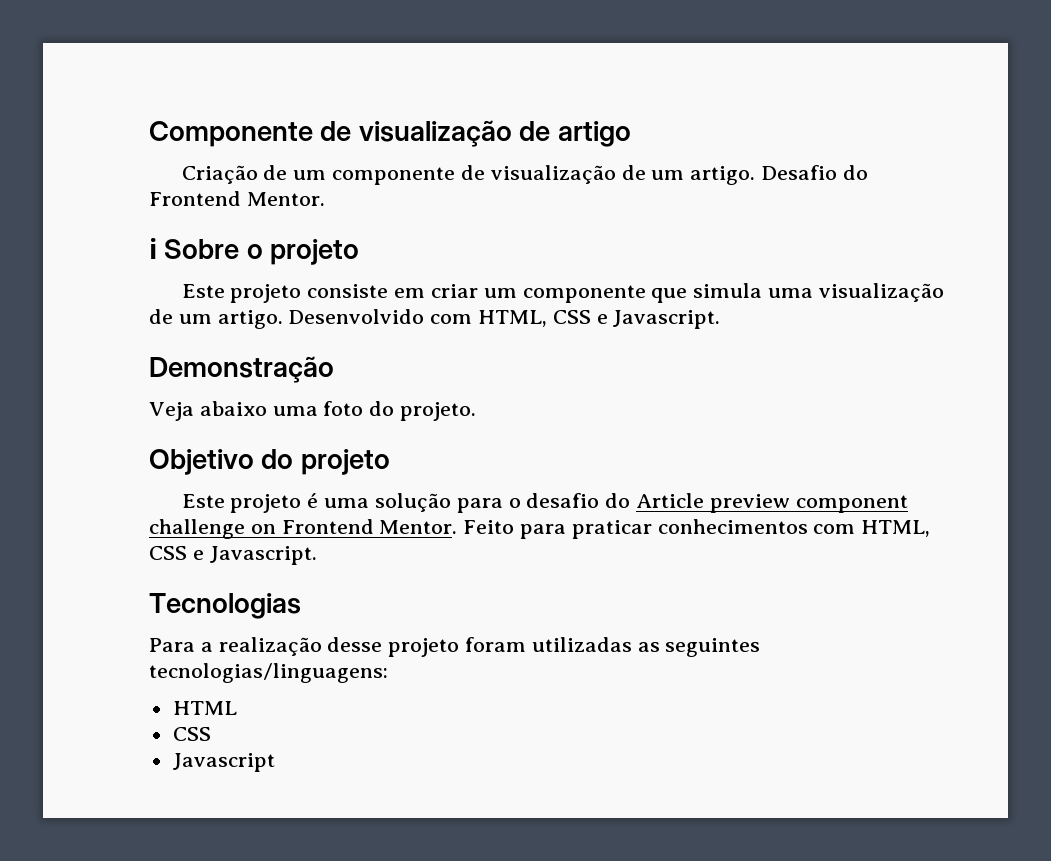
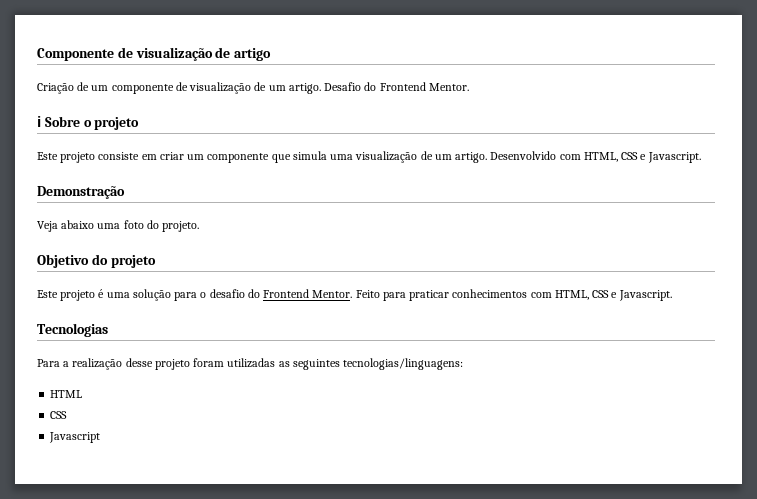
[635,493,908,513] [149,519,276,539] Article preview component challenge on -> (260, 293) none

